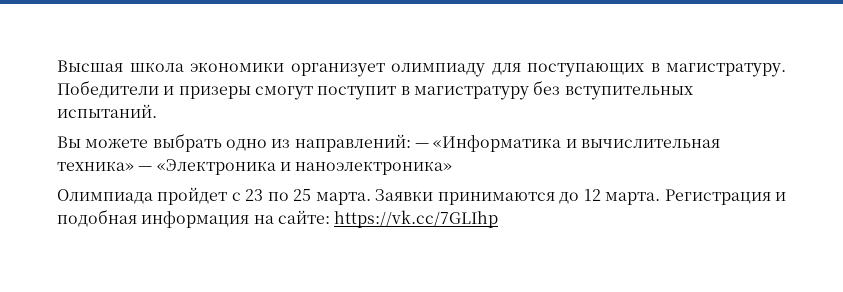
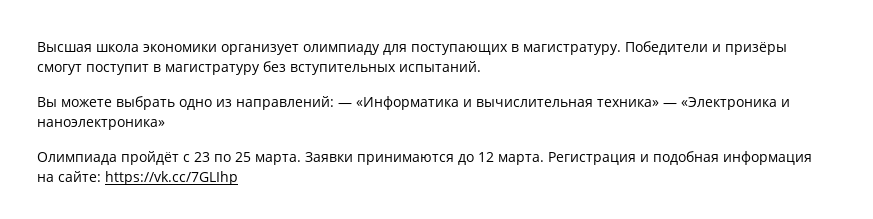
[178,86,251,99] призеры -> [725,42,787,55] призёры
[157,187,228,205] пройдет -> [121,151,179,165] пройдёт

